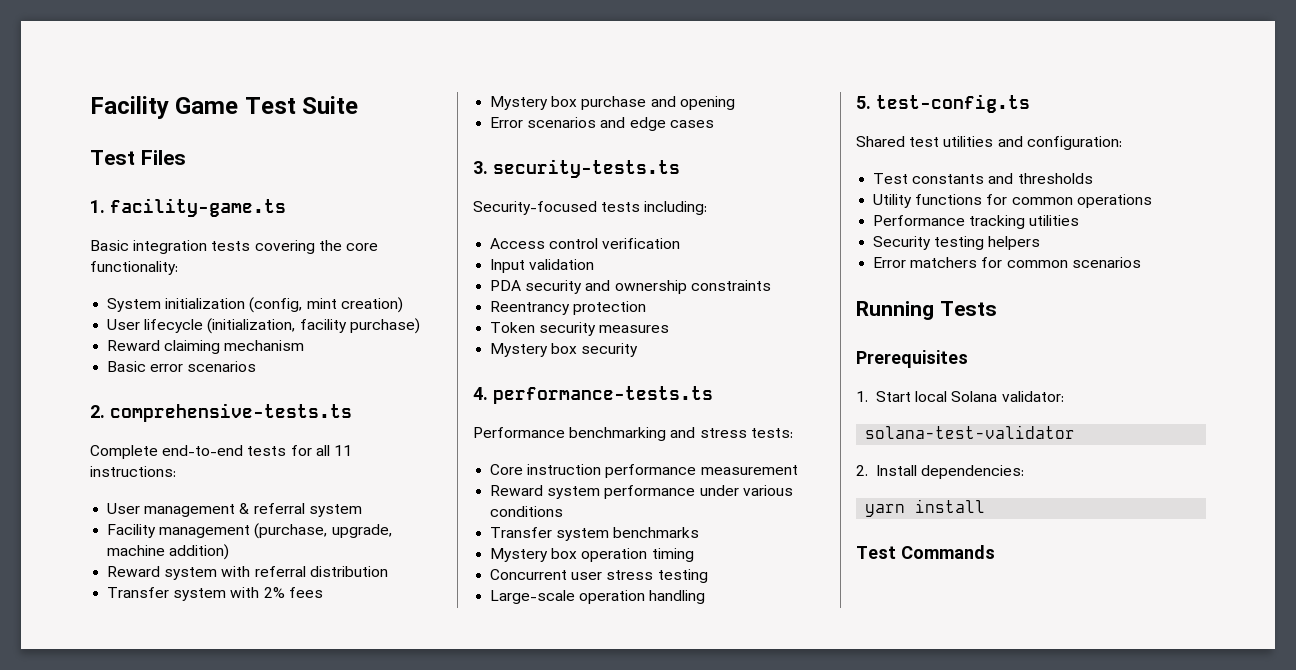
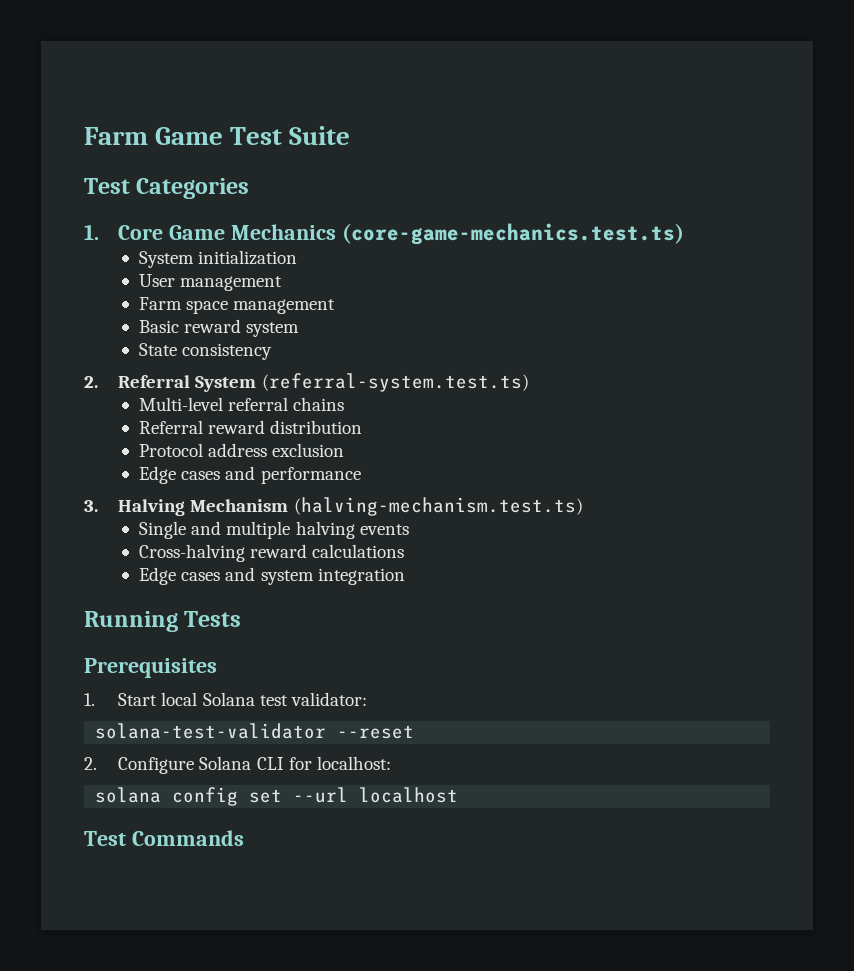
[90,96,169,119] Facility -> [84,127,148,145] Farm
[140,150,186,165] [90,198,286,217] [90,240,378,254] [90,261,178,275] [107,297,403,313] [107,318,420,334] [107,340,305,354] [107,361,257,372] [90,403,352,422] [90,445,352,459] [90,466,176,477] [107,503,362,517] [107,523,392,539] [107,544,230,560] [107,566,388,580] [107,587,323,601] [490,96,735,110] [490,117,714,131] [473,159,680,178] [473,201,708,215] [490,238,681,249] [490,259,595,273] [490,280,771,294] [490,301,647,315] [490,322,670,336] [490,343,639,357] [473,386,713,404] [473,427,793,441] [490,464,798,478] [490,485,793,499] [490,506,564,517] [490,527,700,541] [490,548,694,562] [490,569,708,583] [490,590,706,604] [856,94,1030,113] [856,136,1122,150] [873,173,1093,184] [873,194,1152,208] [873,215,1080,229] [873,236,1041,250] [873,257,1141,268] Files // 1. facility-game.ts // Basic integration tests covering the core functionality: // System initialization (config, mint creation) // User lifecycle (initialization, facility purchase) // Reward claiming mechanism // Basic error scenarios // 2. comprehensive-tests.ts // Complete end-to-end tests for all 11 instructions: // User management & referral system // Facility management (purchase, upgrade, machine addition) // Reward system with referral distribution // Transfer system with 2% fees // Mystery box purchase and opening // Error scenarios and edge cases // 3. security-tests.ts // Security-focused tests including: // Access control verification // Input validation // PDA security and ownership constraints // Reentrancy protection // Token security measures // Mystery box security // 4. performance-tests.ts // Performance benchmarking and stress tests: // Core instruction performance measurement // Reward system performance under various conditions // Transfer system benchmarks // Mystery box operation timing // Concurrent user stress testing // Large-scale operation handling // 5. test-config.ts // Shared test utilities and configuration: // Test constants and thresholds // Utility functions for common operations // Performance tracking utilities // Security testing helpers // Error matchers for common scenarios -> [136,178,250,199] [84,223,684,245] [139,250,298,268] [139,274,283,291] [139,297,336,314] [139,319,300,337] [139,343,273,360] [84,373,529,392] [139,397,345,411] [139,420,363,434] [139,443,345,457] [139,466,361,484] [84,497,583,516] [139,521,409,539] [139,544,405,562] [139,567,405,585] Categories // 1. Core Game Mechanics (core-game-mechanics.test.ts) // System initialization // User management // Farm space management // Basic reward system // State consistency // 2. Referral System (referral-system.test.ts) // Multi-level referral chains // Referral reward distribution // Protocol address exclusion // Edge cases and performance // 3. Halving Mechanism (halving-mechanism.test.ts) // Single and multiple halving events // Cross-halving reward calculations // Edge cases and system integration
(998, 396) none -> [259,695,288,706] test
[856,465,1025,479] [865,499,986,517] // 2. Install dependencies: // yarn install -> [337,725,415,739] [84,756,391,774] [95,787,459,806] --reset // 2. Configure Solana CLI for localhost: // solana config set --url localhost

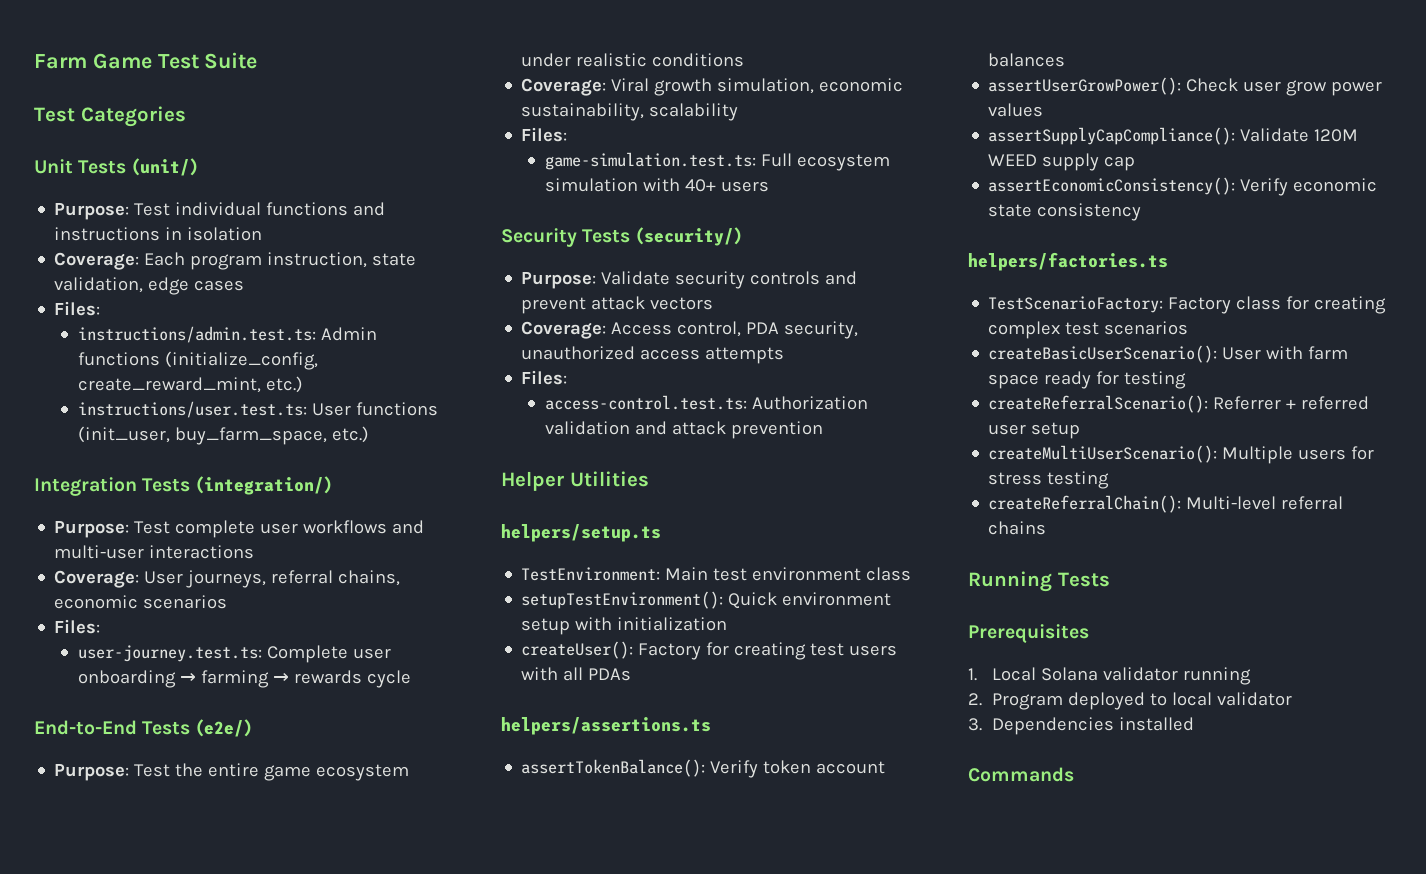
[84,223,684,245] [139,250,298,268] [139,274,283,291] [139,297,336,314] [139,319,300,337] [139,343,273,360] [84,373,529,392] [139,397,345,411] [139,420,363,434] [139,443,345,457] [139,466,361,484] [84,497,583,516] [139,521,409,539] [139,544,405,562] [139,567,405,585] [84,611,242,632] [84,658,217,678] [84,692,367,706] [95,723,415,739] [84,756,391,774] [95,787,459,806] [84,831,126,846] 1. Core Game Mechanics (core-game-mechanics.test.ts) // System initialization // User management // Farm space management // Basic reward system // State consistency // 2. Referral System (referral-system.test.ts) // Multi-level referral chains // Referral reward distribution // Protocol address exclusion // Edge cases and performance // 3. Halving Mechanism (halving-mechanism.test.ts) // Single and multiple halving events // Cross-halving reward calculations // Edge cases and system integration // Running Tests // Prerequisites // 1. Start local Solana test validator: // solana-test-validator --reset // 2. Configure Solana CLI for localhost: // solana config set --url localhost // Test -> [34,158,198,176] [54,202,386,220] [54,227,263,241] [54,252,417,270] [54,277,245,295] [54,301,101,316] [78,326,378,343] [78,351,319,370] [78,376,304,393] [78,401,439,418] [78,426,370,445] [34,476,332,496] [54,520,425,538] [54,545,255,559] [54,570,401,588] [54,595,228,609] [54,619,101,634] [78,645,392,663] [78,670,412,688] [34,719,252,737] [54,763,410,781] [521,53,745,67] [521,78,904,96] [521,103,739,121] [521,127,568,142] [545,152,891,171] [545,178,770,192] [501,227,742,247] [521,271,858,289] [521,296,714,314] [521,321,859,339] [521,346,785,364] [521,370,568,385] [545,395,869,410] [545,421,824,439] [501,471,649,491] [501,524,661,542] [521,567,912,581] [521,591,892,609] [521,617,728,635] [521,641,898,660] [521,667,632,681] [501,717,711,735] [521,759,886,778] [988,53,1066,67] [988,77,1383,96] [988,103,1044,117] [988,127,1359,145] [988,153,1136,171] [988,177,1378,196] [988,203,1142,221] [968,252,1168,271] [988,296,1387,314] [988,321,1189,339] [988,345,1349,363] [988,371,1187,389] [988,395,1370,413] [988,422,1081,439] [988,445,1375,464] [988,471,1110,489] [988,495,1344,513] [988,521,1047,535] [968,571,1110,592] [968,624,1089,643] [968,667,1251,685] [968,692,1292,710] [968,717,1194,735] Unit Tests (unit/) // Purpose: Test individual functions and instructions in isolation // Coverage: Each program instruction, state validation, edge cases // Files: // instructions/admin.test.ts: Admin functions (initialize_config, create_reward_mint, etc.) // instructions/user.test.ts: User functions (init_user, buy_farm_space, etc.) // Integration Tests (integration/) // Purpose: Test complete user workflows and multi-user interactions // Coverage: User journeys, referral chains, economic scenarios // Files: // user-journey.test.ts: Complete user onboarding → farming → rewards cycle // End-to-End Tests (e2e/) // Purpose: Test the entire game ecosystem under realistic conditions // Coverage: Viral growth simulation, economic sustainability, scalability // Files: // game-simulation.test.ts: Full ecosystem simulation with 40+ users // Security Tests (security/) // Purpose: Validate security controls and prevent attack vectors // Coverage: Access control, PDA security, unauthorized access attempts // Files: // access-control.test.ts: Authorization validation and attack prevention // Helper Utilities // helpers/setup.ts // TestEnvironment: Main test environment class // setupTestEnvironment(): Quick environment setup with initialization // createUser(): Factory for creating test users with all PDAs // helpers/assertions.ts // assertTokenBalance(): Verify token account balances // assertUserGrowPower(): Check user grow power values // assertSupplyCapCompliance(): Validate 120M WEED supply cap // assertEconomicConsistency(): Verify economic state consistency // helpers/factories.ts // TestScenarioFactory: Factory class for creating complex test scenarios // createBasicUserScenario(): User with farm space ready for testing // createReferralScenario(): Referrer + referred user setup // createMultiUserScenario(): Multiple users for stress testing // createReferralChain(): Multi-level referral chains // Running Tests // Prerequisites // 1. Local Solana validator running // 2. Program deployed to local validator // 3. Dependencies installed //

